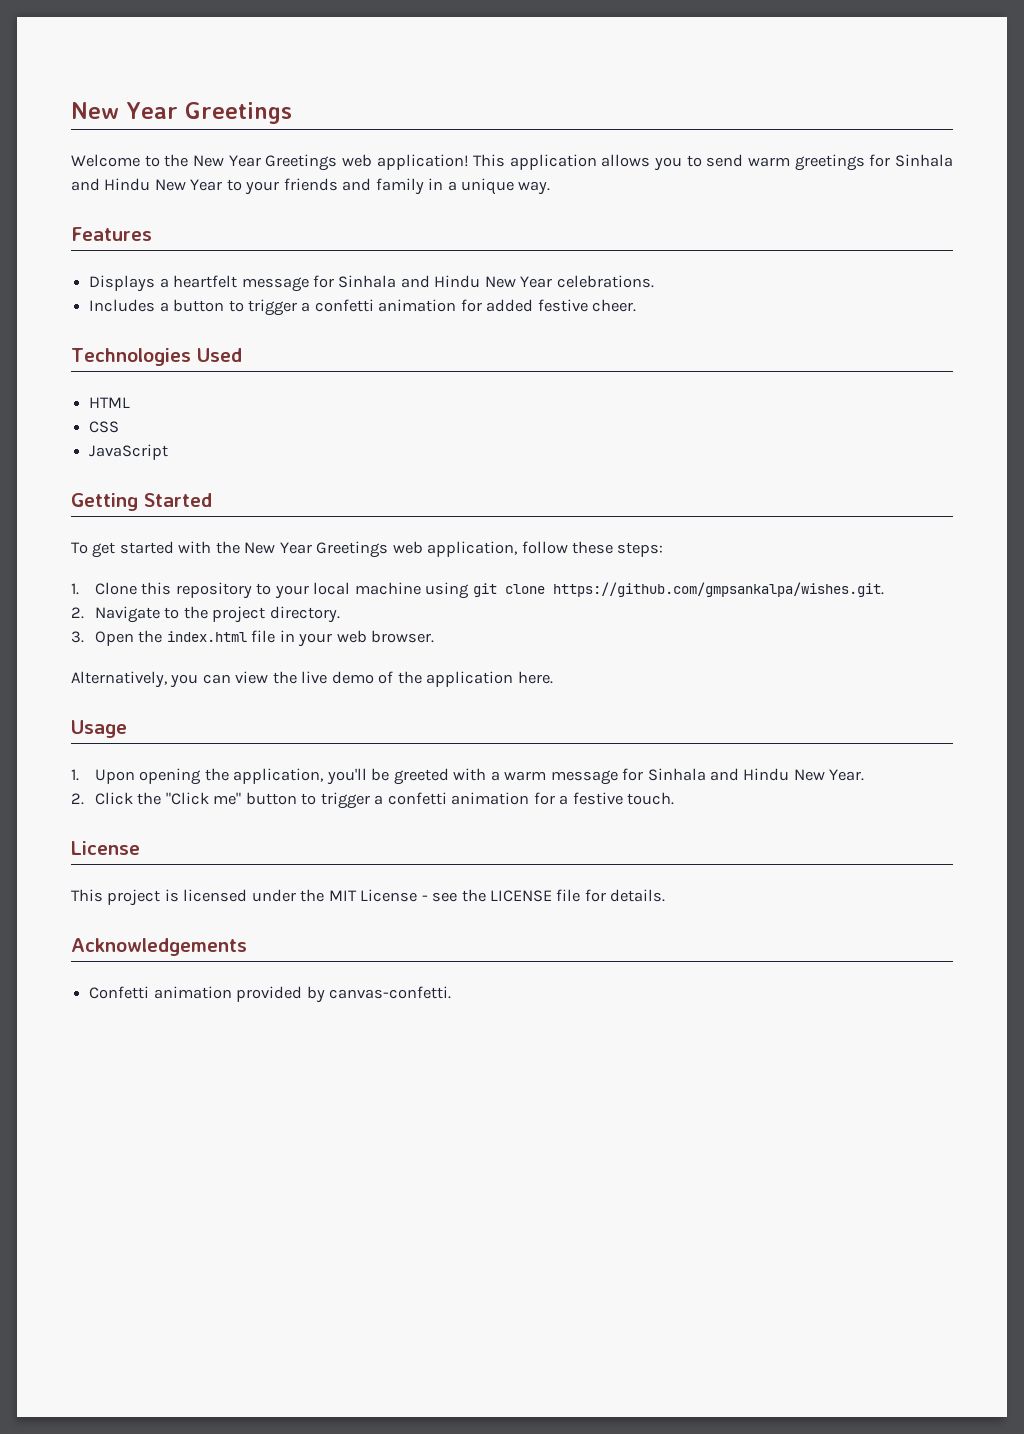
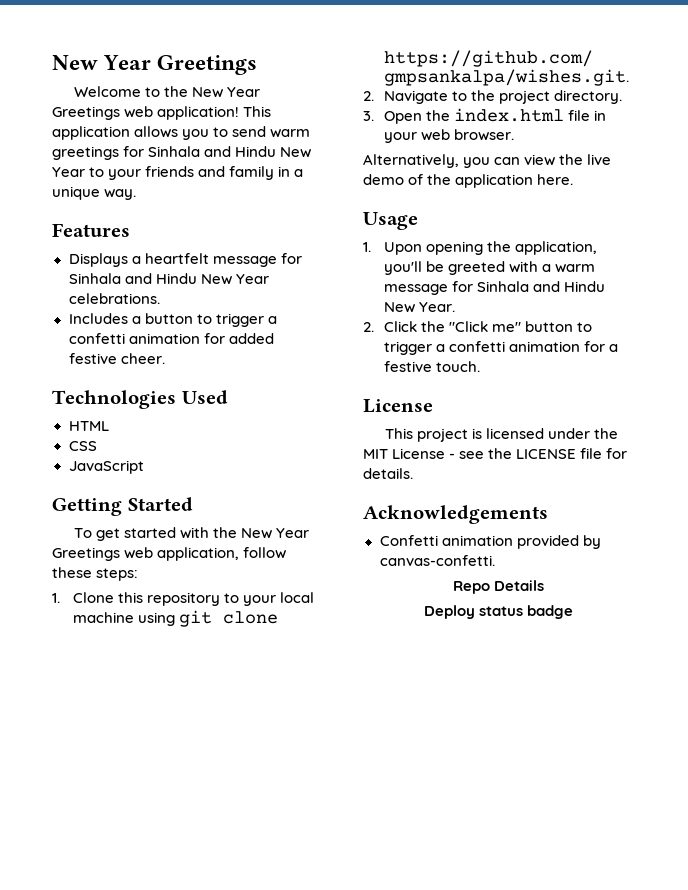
(451, 992) none -> [452,580,545,594] [423,605,574,619] // Repo Details // Deploy status badge

